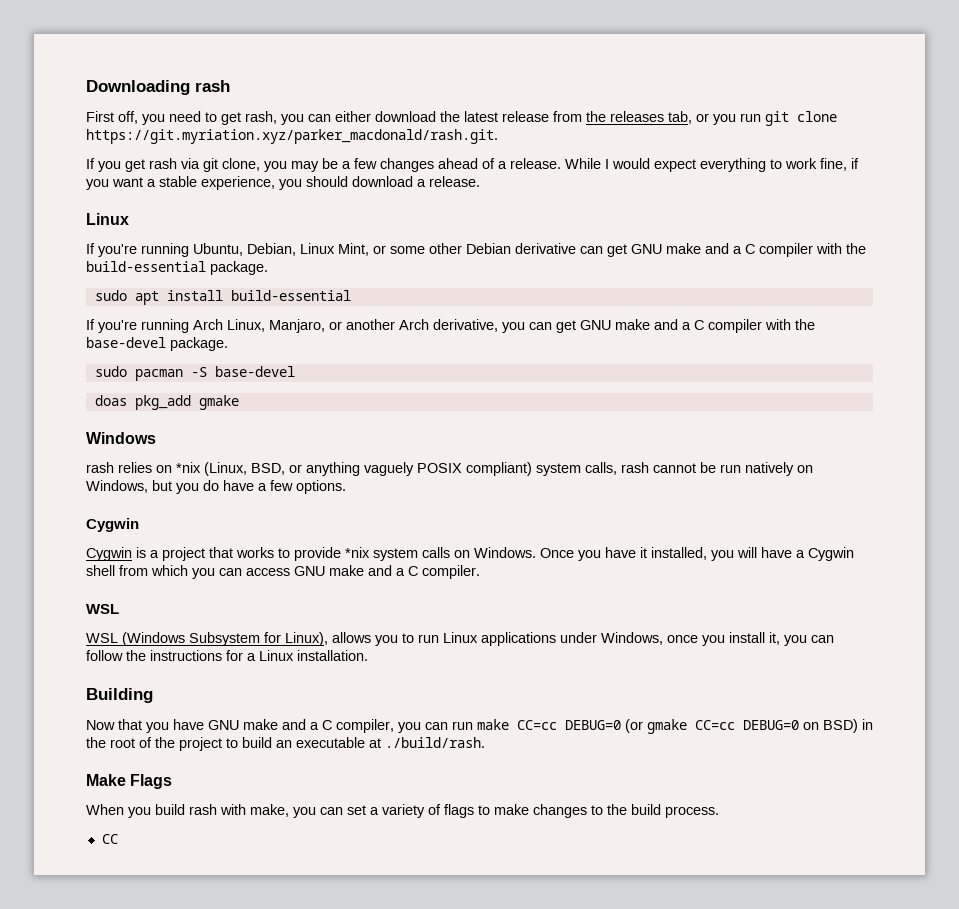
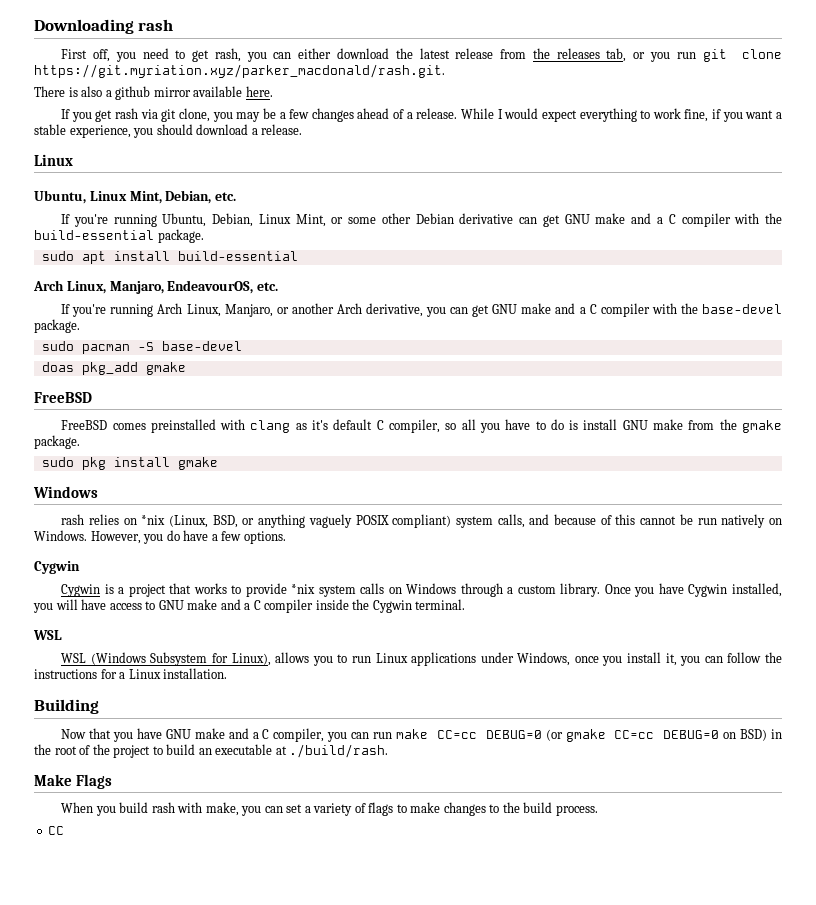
(498, 136) none -> [34,86,273,100] // There is also a github mirror available here.
(129, 219) none -> [34,190,237,204] // Ubuntu, Linux Mint, Debian, etc.
(351, 295) none -> [33,280,279,294] // Arch Linux, Manjaro, EndeavourOS, etc.
(239, 402) none -> [34,392,92,403] [61,419,782,433] [34,435,80,449] [41,457,218,470] // FreeBSD // FreeBSD comes preinstalled with clang as it's default C compiler, so all you have to do is install GNU make from the gmake package. // sudo pkg install gmake
[621,462,649,473] rash -> [529,514,636,525] and because of this
[86,480,172,493] Windows, but -> [34,530,141,544] Windows. However,
[474,547,536,558] Windows. -> [406,583,601,597] Windows through a custom library.
[640,547,647,558] it -> [688,584,728,597] Cygwin
[796,547,854,561] [86,565,480,579] a Cygwin shell from which you can access GNU make and a C compiler. -> [109,599,466,613] access to GNU make and a C compiler inside the Cygwin terminal.

